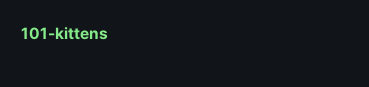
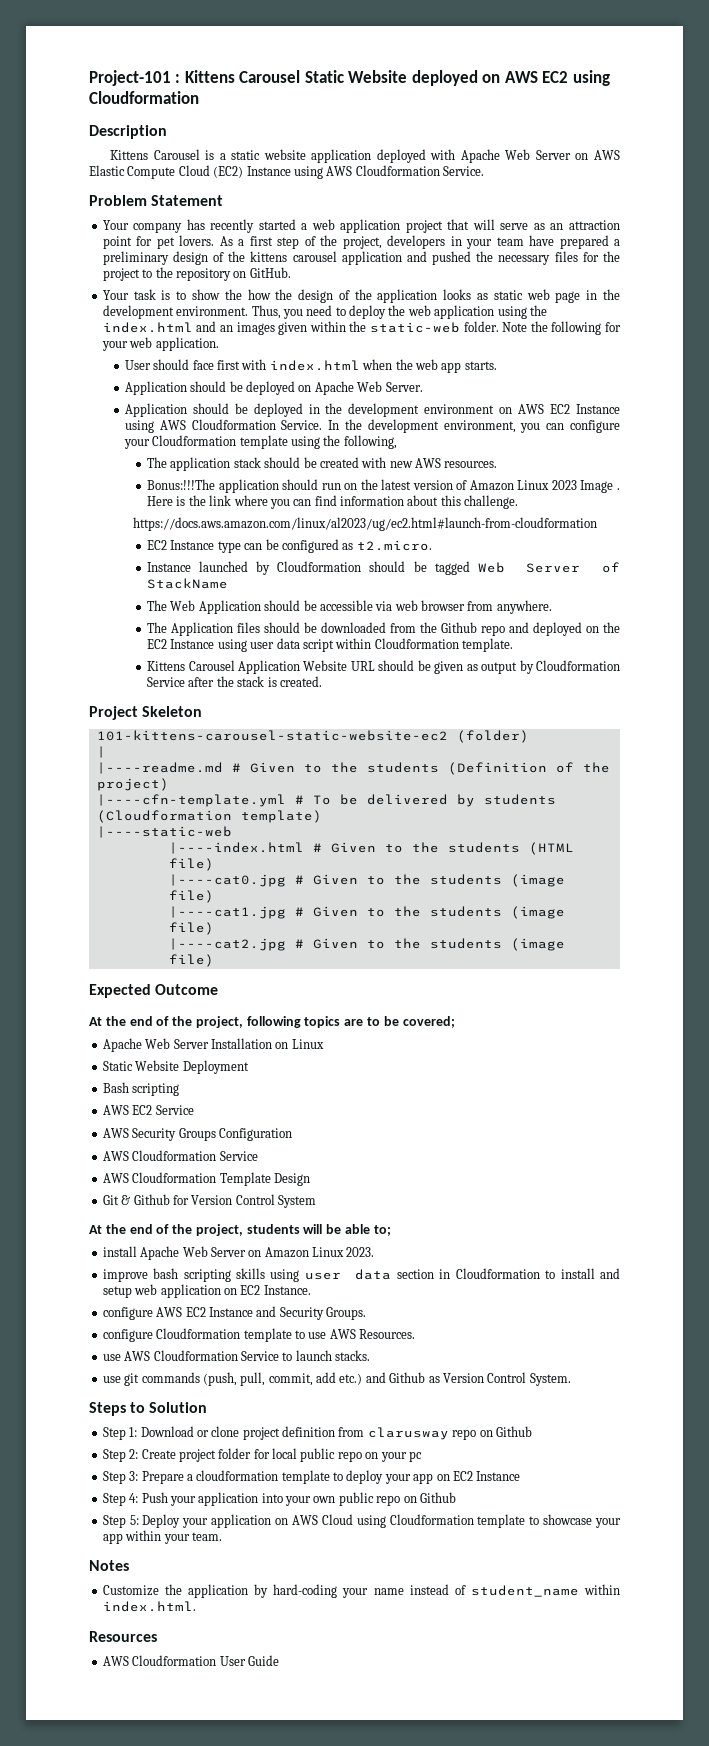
[21,27,108,40] 101-kittens -> [89,70,610,86] [89,91,199,104] [89,125,167,139] [109,149,621,163] [89,165,484,179] [89,195,224,206] [102,219,621,233] [102,235,621,249] [102,251,620,265] [102,267,291,281] [102,289,621,303] [102,305,547,319] [102,321,622,335] [101,337,219,351] [124,359,497,373] [124,381,423,395] [124,403,620,417] [124,419,620,433] [123,435,397,449] [147,457,498,471] [147,479,621,493] [147,495,519,509] [133,517,598,531] [147,539,432,553] [147,561,620,575] [147,578,229,589] [147,600,552,614] [147,622,620,636] [147,638,514,652] [147,660,621,674] [147,676,322,687] [89,706,203,720] [96,730,529,743] [96,746,106,758] [96,762,610,775] [96,778,169,791] [96,794,556,807] [96,810,322,823] [96,826,232,838] [168,842,574,855] [168,858,214,871] [168,874,565,887] [168,890,214,903] [168,906,565,919] [168,922,214,935] [168,938,565,951] [168,954,214,967] [89,984,219,998] [89,1016,455,1028] [102,1038,324,1052] [102,1060,249,1074] [102,1082,180,1096] [102,1105,194,1115] [102,1128,292,1141] [102,1150,258,1161] [102,1172,310,1186] [102,1194,316,1208] [89,1224,391,1236] [102,1246,375,1260] [102,1268,620,1282] [102,1284,311,1298] [102,1306,366,1320] [102,1328,415,1342] [102,1350,370,1361] [102,1372,571,1386] [89,1402,208,1416] [102,1426,532,1440] [102,1448,422,1462] [102,1470,521,1484] [102,1492,456,1506] [102,1514,622,1528] [102,1530,222,1544] [89,1560,129,1571] [102,1584,620,1598] [102,1601,196,1612] [89,1631,157,1642] [102,1655,279,1666] Project-101 : Kittens Carousel Static Website deployed on AWS EC2 using Cloudformation // Description // Kittens Carousel is a static website application deployed with Apache Web Server on AWS Elastic Compute Cloud (EC2) Instance using AWS Cloudformation Service. // Problem Statement // Your company has recently started a web application project that will serve as an attraction point for pet lovers. As a first step of the project, developers in your team have prepared a preliminary design of the kittens carousel application and pushed the necessary files for the project to the repository on GitHub. // Your task is to show the how the design of the application looks as static web page in the development environment. Thus, you need to deploy the web application using the index.html and an images given within the static-web folder. Note the following for your web application. // User should face first with index.html when the web app starts. // Application should be deployed on Apache Web Server. // Application should be deployed in the development environment on AWS EC2 Instance using AWS Cloudformation Service. In the development environment, you can configure your Cloudformation template using the following, // The application stack should be created with new AWS resources. // Bonus:!!!The application should run on the latest version of Amazon Linux 2023 Image . Here is the link where you can find information about this challenge. // https://docs.aws.amazon.com/linux/al2023/ug/ec2.html#launch-from-cloudformation // EC2 Instance type can be configured as t2.micro. // Instance launched by Cloudformation should be tagged Web Server of StackName // The Web Application should be accessible via web browser from anywhere. // The Application files should be downloaded from the Github repo and deployed on the EC2 Instance using user data script within Cloudformation template. // Kittens Carousel Application Website URL should be given as output by Cloudformation Service after the stack is created. // Project Skeleton // 101-kittens-carousel-static-website-ec2 (folder) // | // |----readme.md # Given to the students (Definition of the project) // |----cfn-template.yml # To be delivered by students (Cloudformation template) // |----static-web // |----index.html # Given to the students (HTML file) // |----cat0.jpg # Given to the students (image file) // |----cat1.jpg # Given to the students (image file) // |----cat2.jpg # Given to the students (image file) // Expected Outcome // At the end of the project, following topics are to be covered; // Apache Web Server Installation on Linux // Static Website Deployment // Bash scripting // AWS EC2 Service // AWS Security Groups Configuration // AWS Cloudformation Service // AWS Cloudformation Template Design // Git & Github for Version Control System // At the end of the project, students will be able to; // install Apache Web Server on Amazon Linux 2023. // improve bash scripting skills using user data section in Cloudformation to install and setup web application on EC2 Instance. // configure AWS EC2 Instance and Security Groups. // configure Cloudformation template to use AWS Resources. // use AWS Cloudformation Service to launch stacks. // use git commands (push, pull, commit, add etc.) and Github as Version Control System. // Steps to Solution // Step 1: Download or clone project definition from clarusway repo on Github // Step 2: Create project folder for local public repo on your pc // Step 3: Prepare a cloudformation template to deploy your app on EC2 Instance // Step 4: Push your application into your own public repo on Github // Step 5: Deploy your application on AWS Cloud using Cloudformation template to showcase your app within your team. // Notes // Customize the application by hard-coding your name instead of student_name within index.html. // Resources // AWS Cloudformation User Guide

